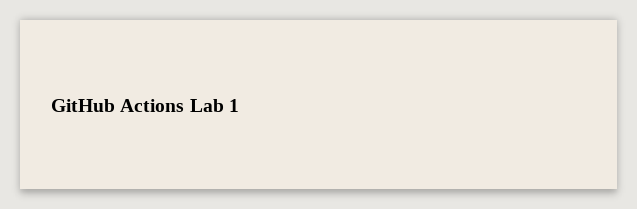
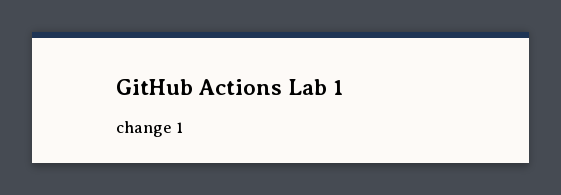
(239, 105) none -> [116,121,184,137] // change 1

